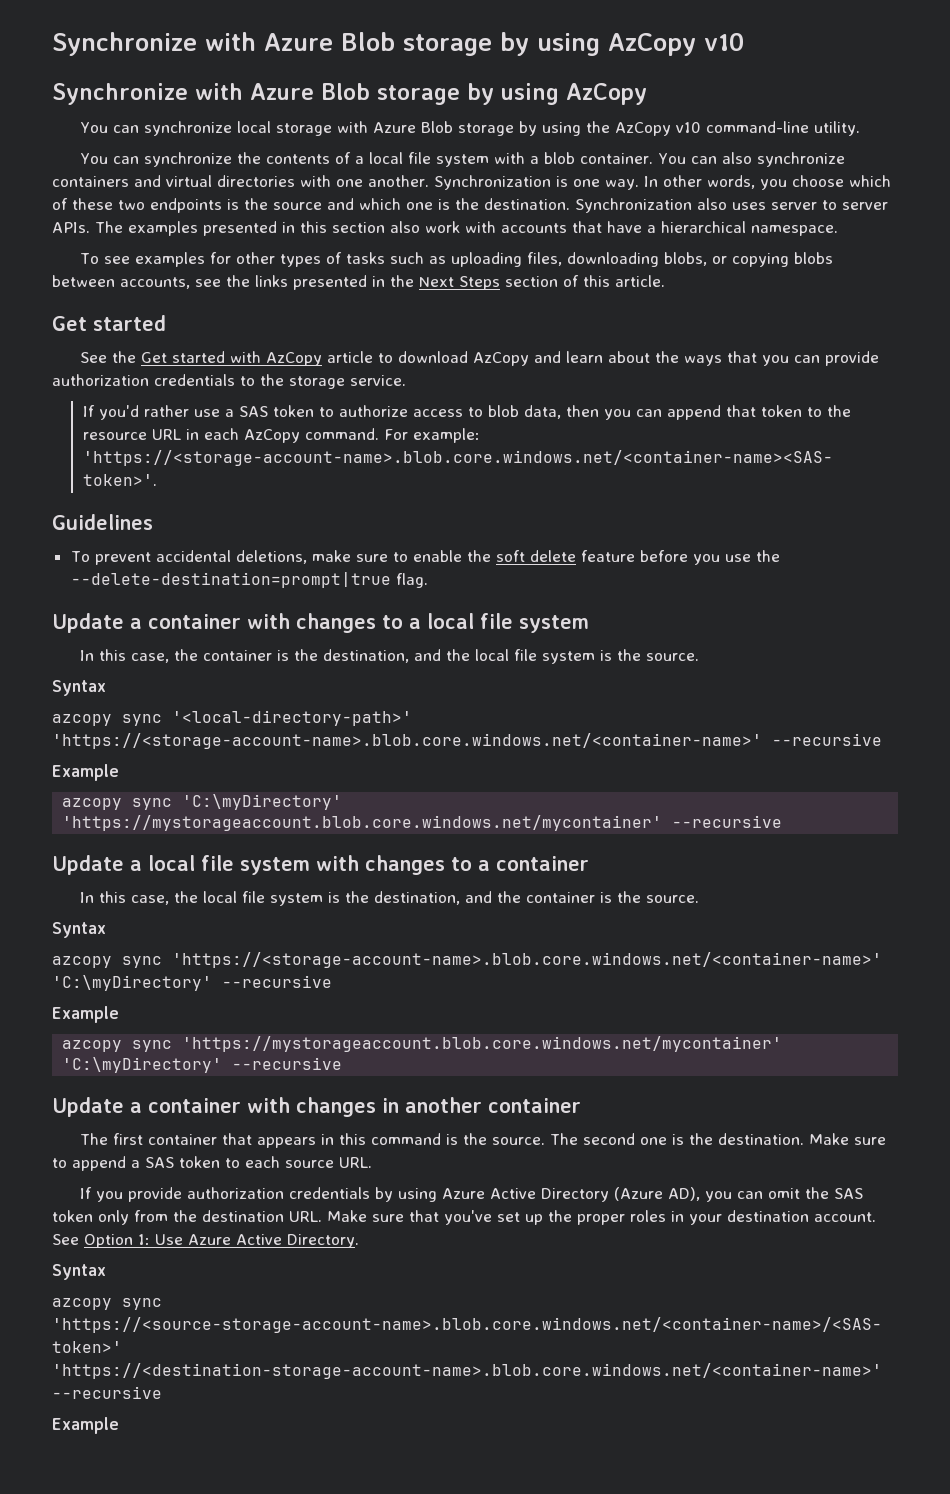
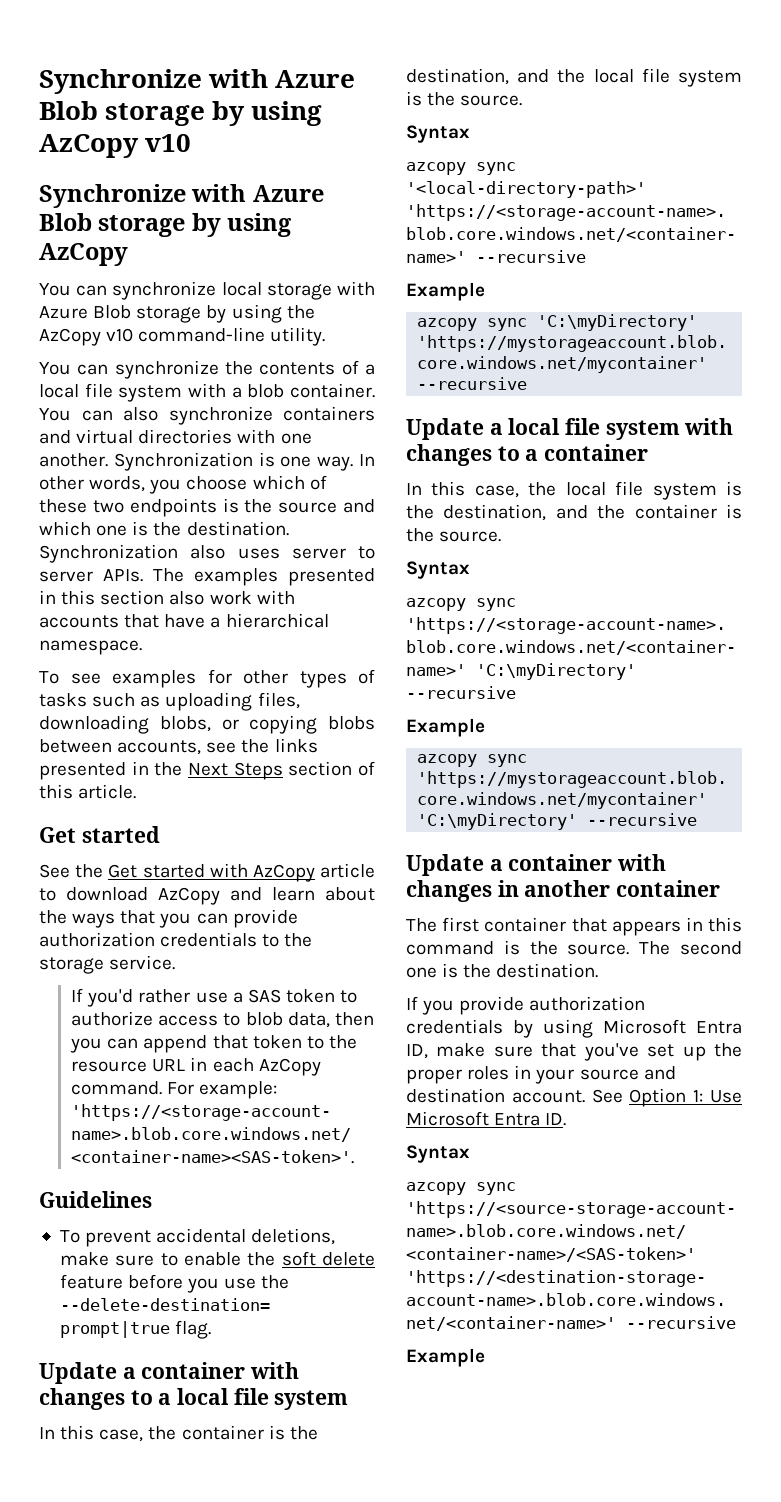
[809,1133,887,1145] [52,1156,372,1171] Make sure to append a SAS token to each source URL. -> (599, 970) none
[442,1187,864,1202] [52,1210,367,1225] Azure Active Directory (Azure AD), you can omit the SAS token only from the destination URL. Make -> [603,1019,742,1034] [406,1043,486,1059] Microsoft Entra ID, make
(722, 1219) none -> [579,1066,676,1080] source and
[188,1234,359,1248] Azure Active Directory. -> [406,1111,567,1126] Microsoft Entra ID.

